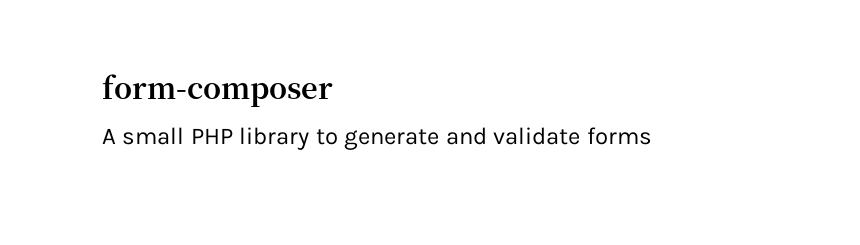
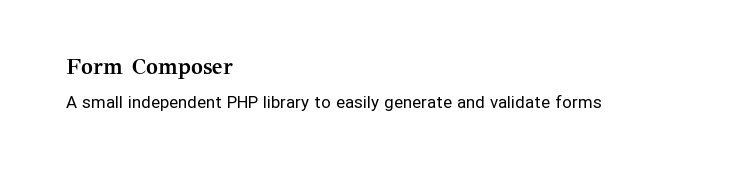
[102,74,333,107] form-composer -> [66,58,233,79] Form Composer
(185, 136) none -> [128,96,222,111] independent
(338, 137) none -> [336,96,379,111] easily

